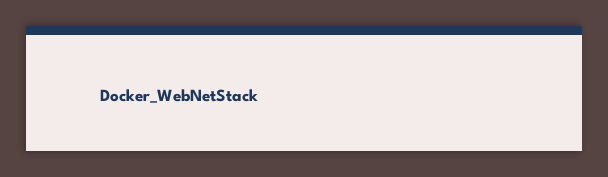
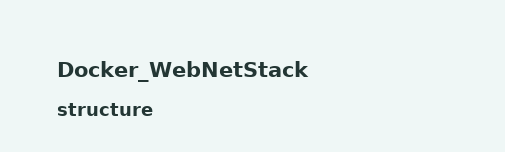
(258, 96) none -> [57,103,153,116] // structure

